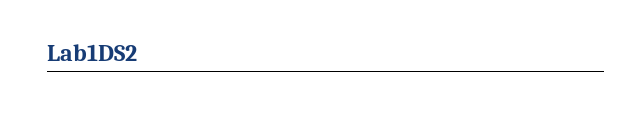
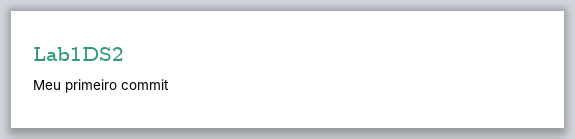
(137, 52) none -> [33,79,169,93] // Meu primeiro commit

